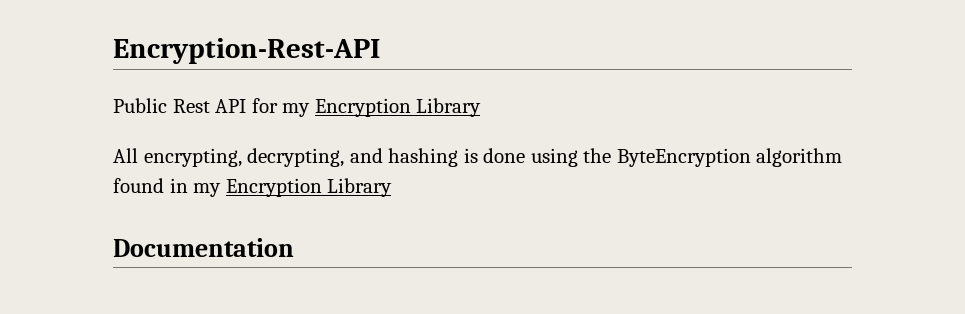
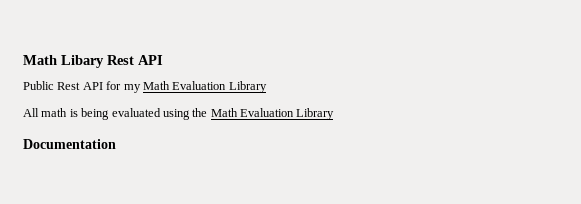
[113,38,380,64] Encryption-Rest-API -> [23,55,163,68] Math Libary Rest API
[314,98,411,117] Encryption -> [142,81,227,90] Math Evaluation
[143,148,843,167] [113,178,322,197] encrypting, decrypting, and hashing is done using the ByteEncryption algorithm found in my Encryption -> [41,108,294,120] math is being evaluated using the Math Evaluation

